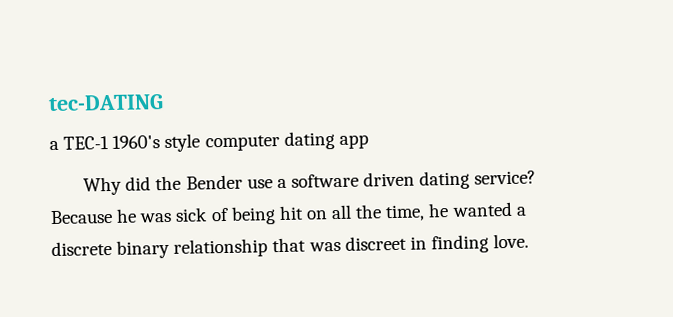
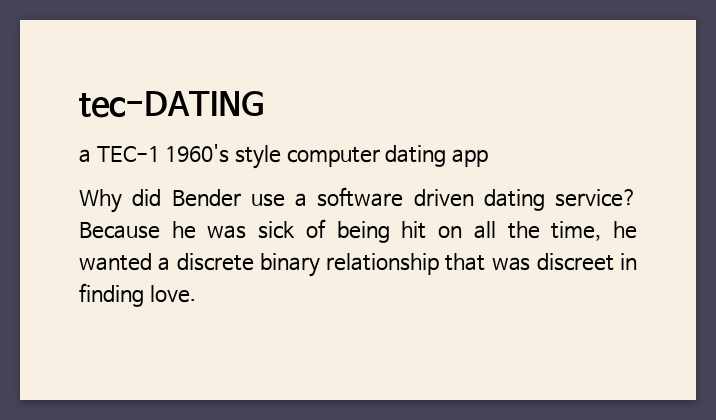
[155,175,182,191] the -> (162, 197) none

